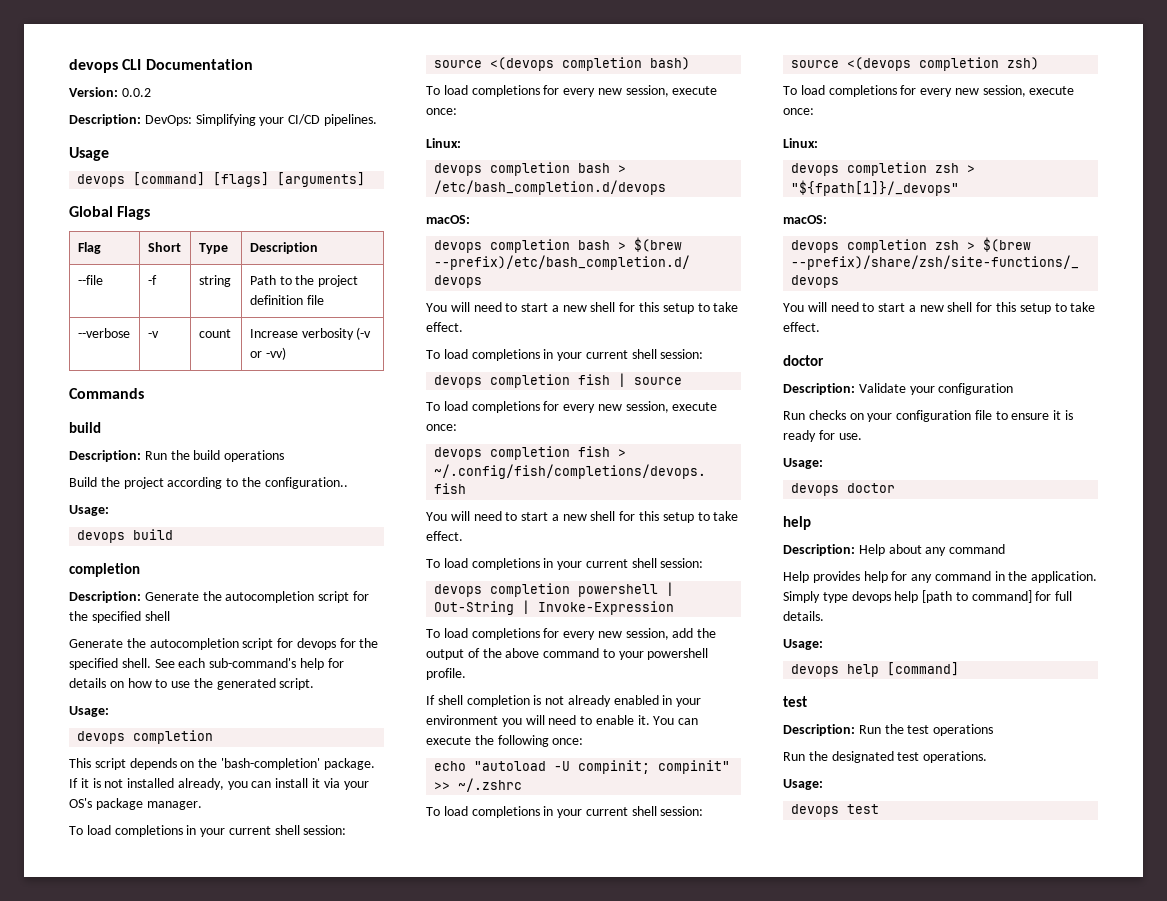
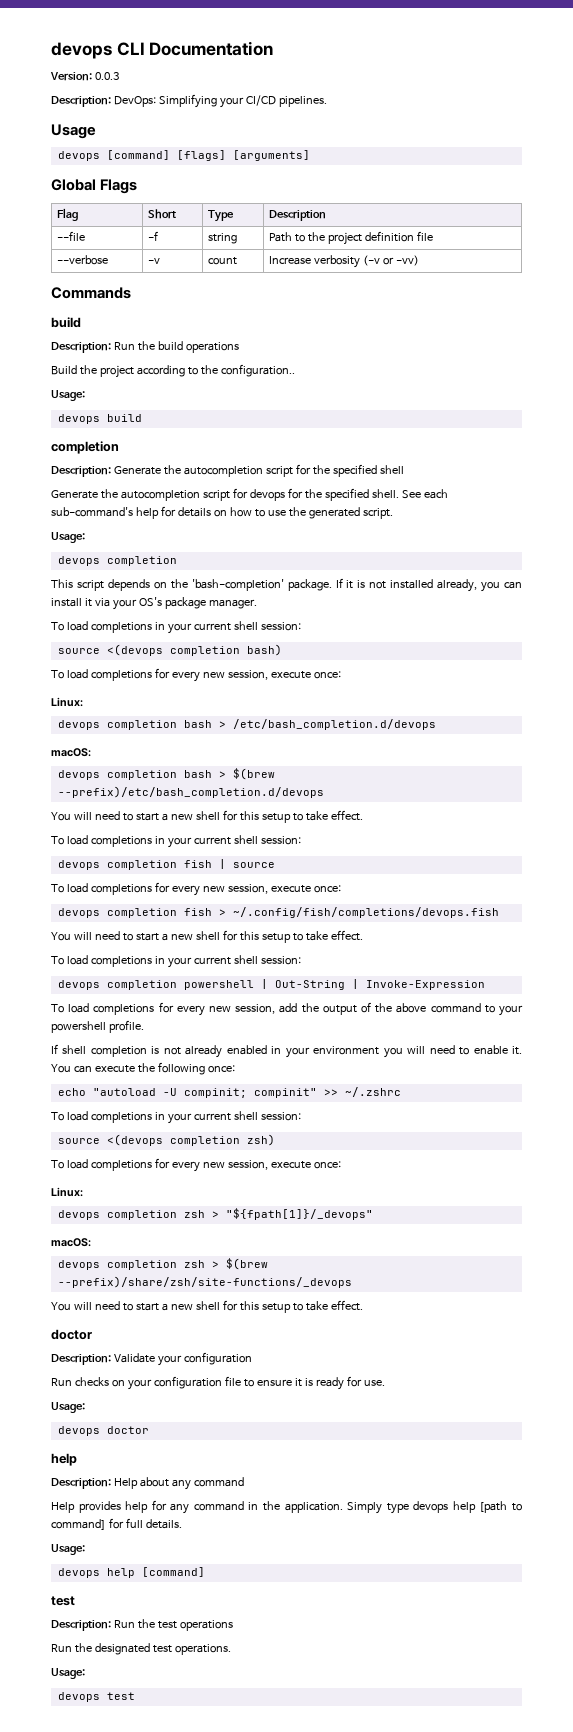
[121,88,151,97] 0.0.2 -> [94,72,119,80] 0.0.3

